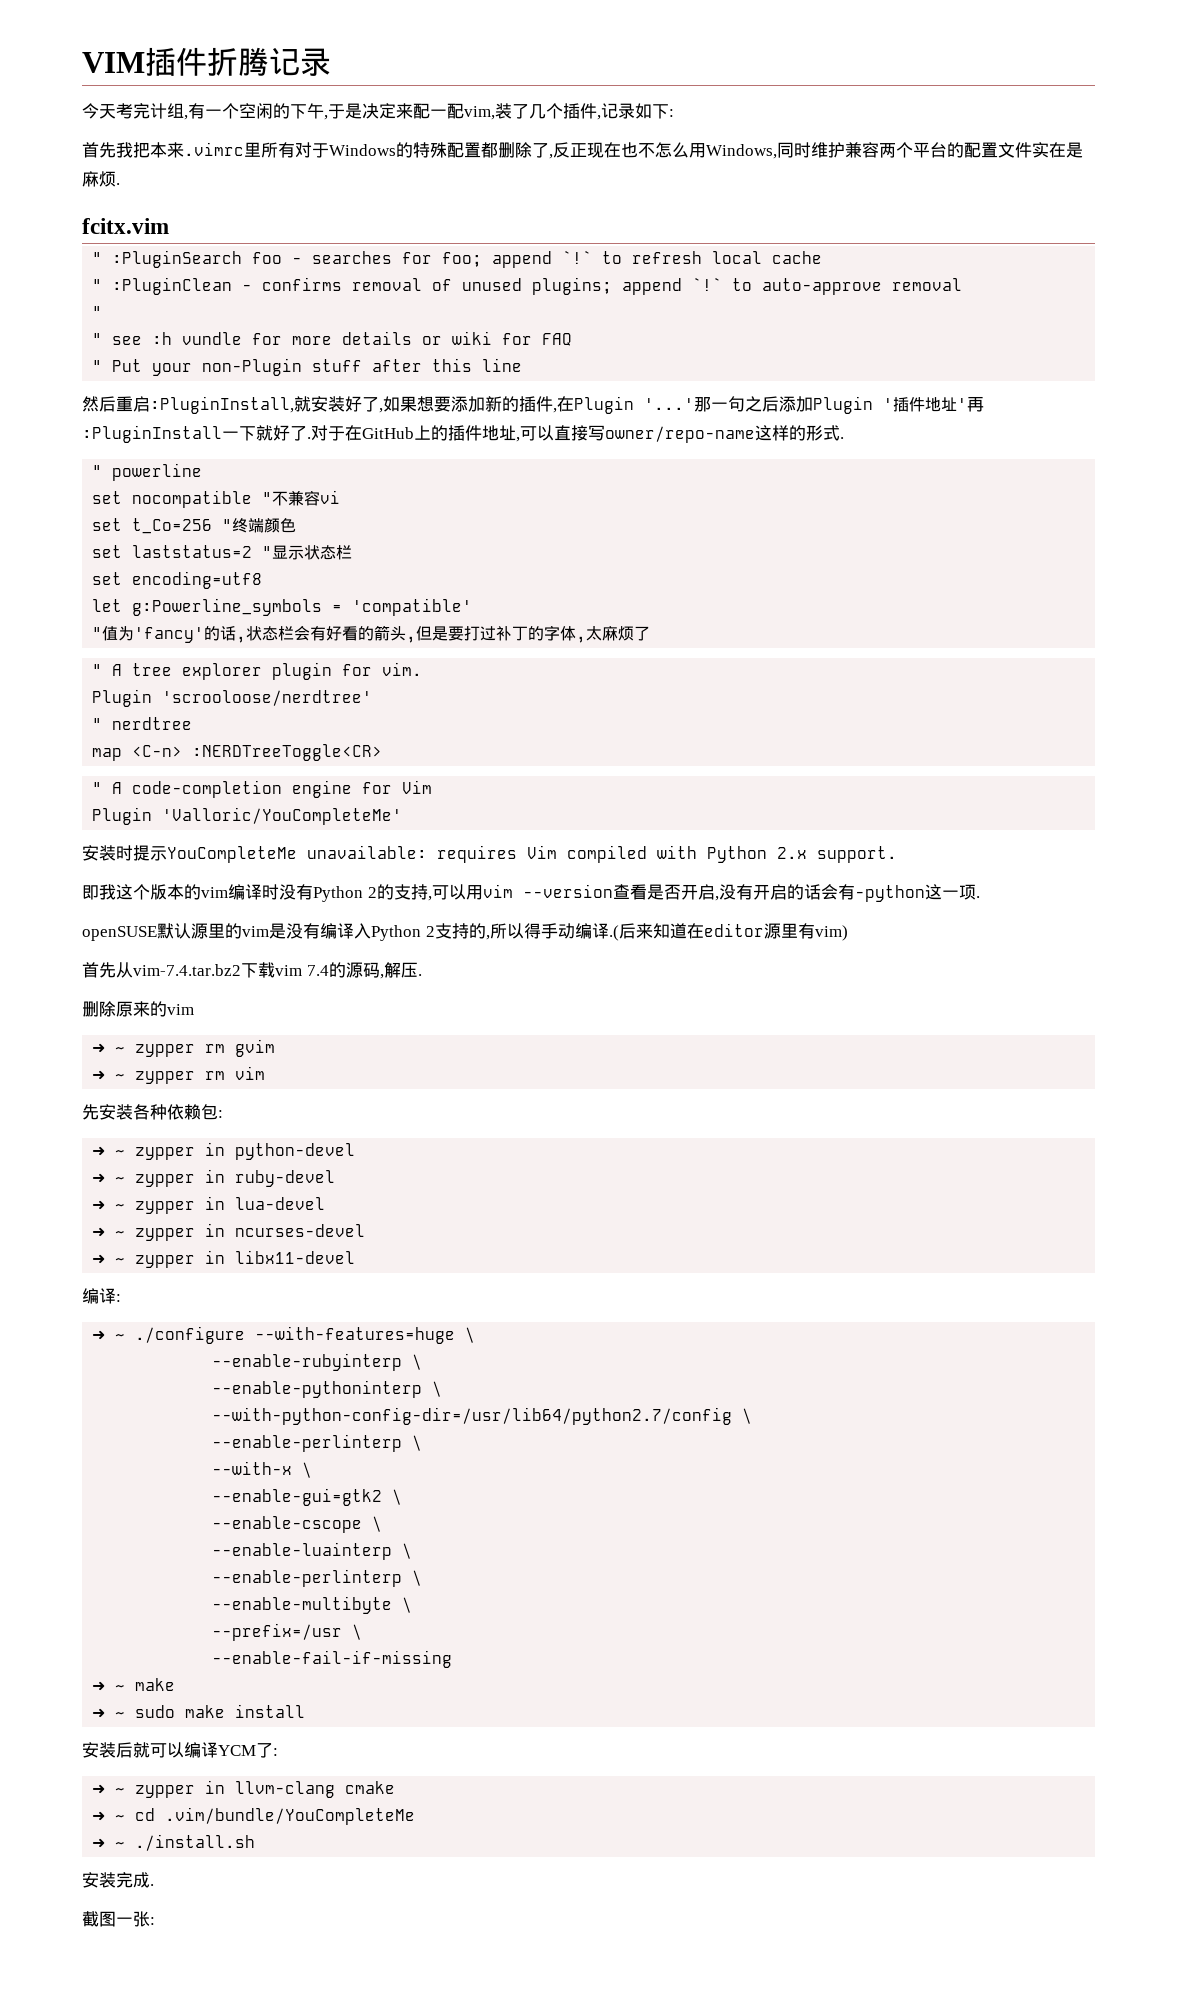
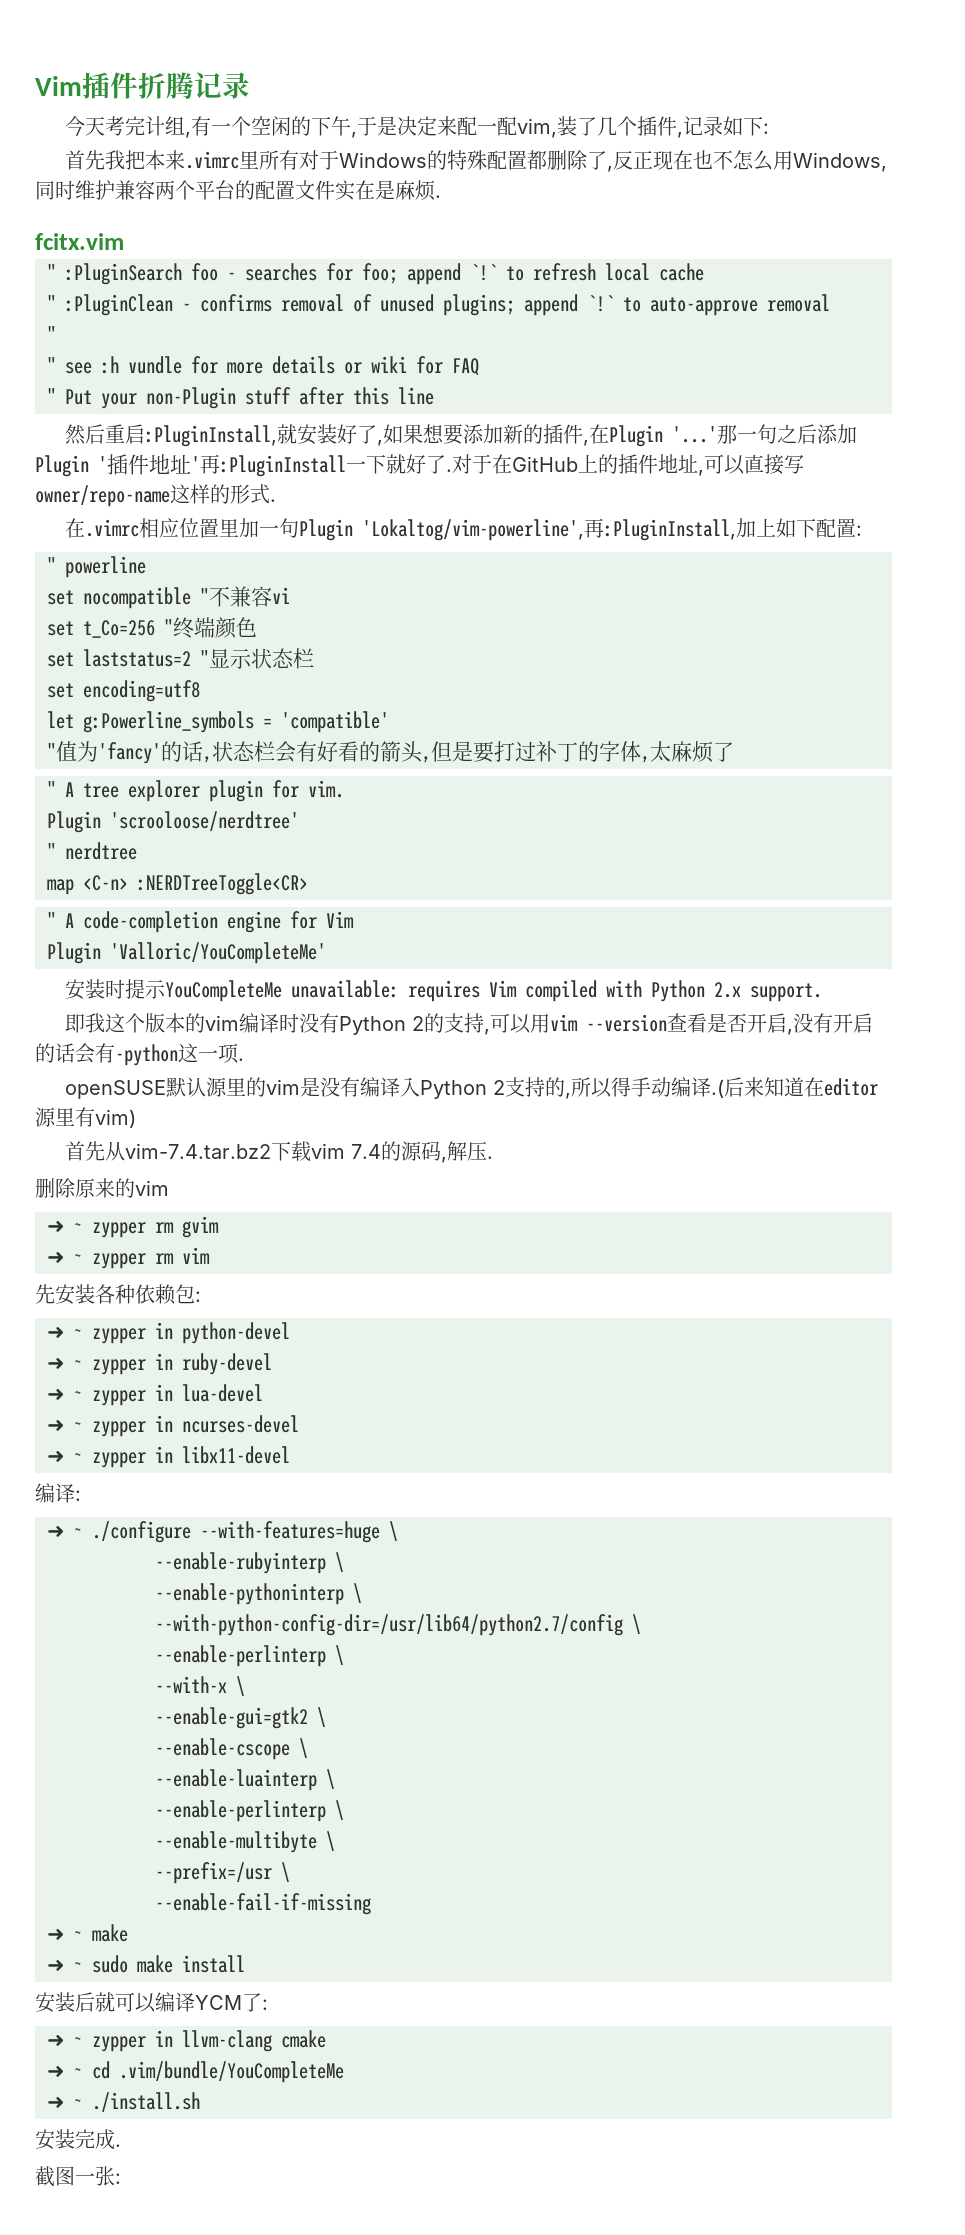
[82,52,145,73] VIM -> [35,76,82,96] Vim
(844, 438) none -> [65,518,863,541] // 在.vimrc相应位置里加一句Plugin 'Lokaltog/vim-powerline',再:PluginInstall,加上如下配置:

